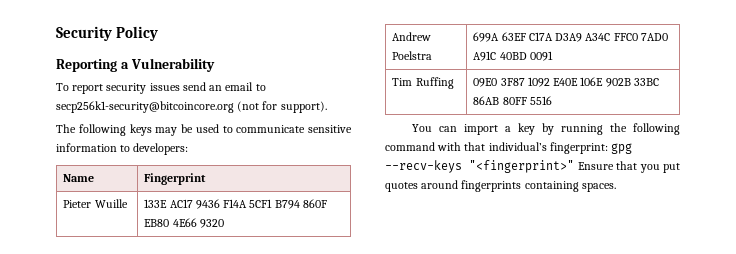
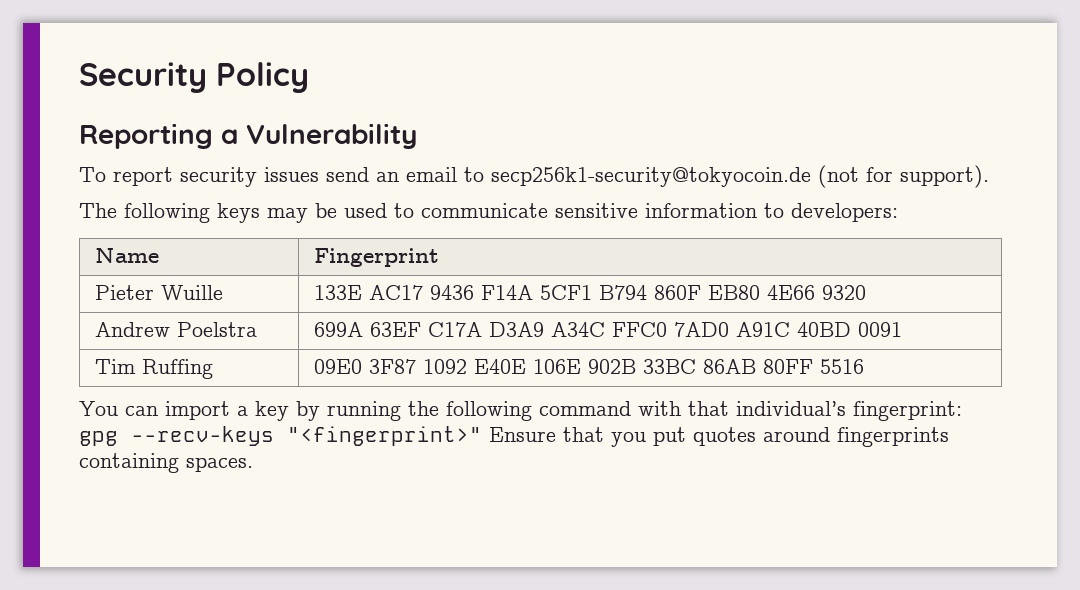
[56,101,234,113] secp256k1-security@bitcoincore.org -> [491,167,811,187] secp256k1-security@tokyocoin.de

